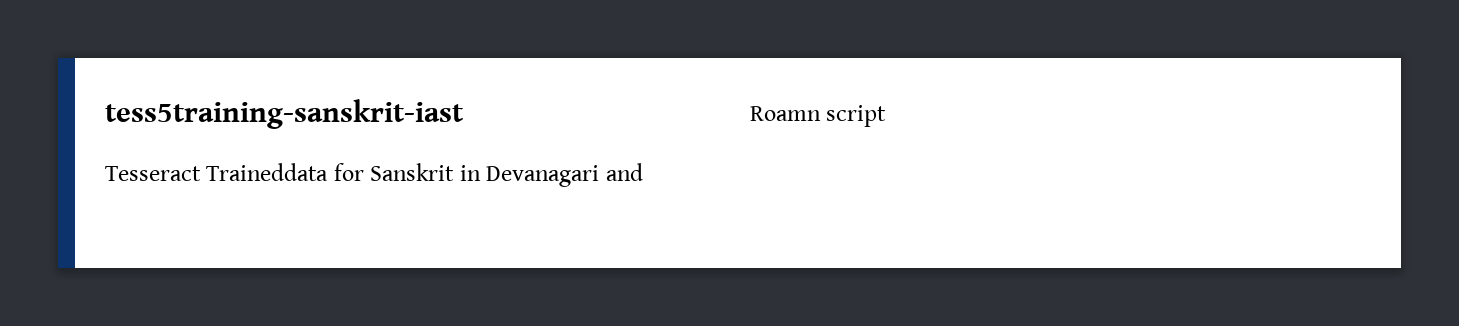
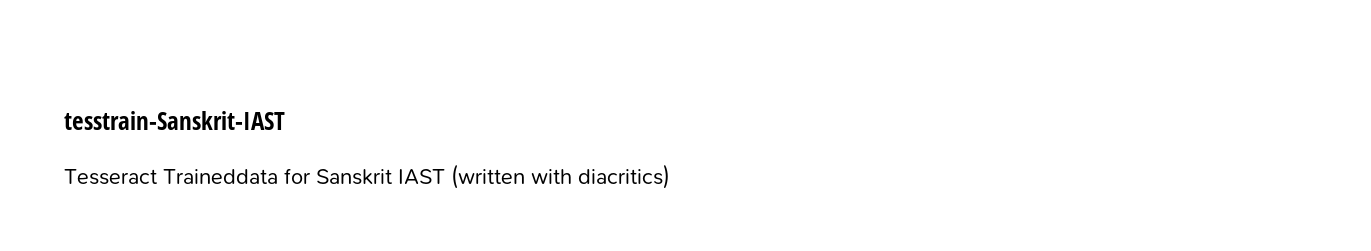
[105,99,464,129] tess5training-sanskrit-iast -> [64,111,285,130] tesstrain-Sanskrit-IAST
[459,163,643,187] [750,105,887,127] in Devanagari and Roamn script -> [398,164,670,189] IAST (written with diacritics)

